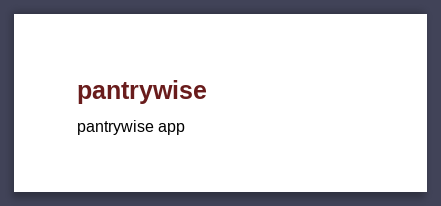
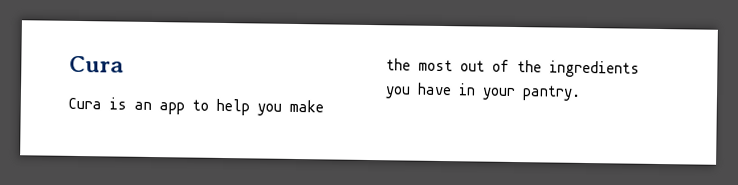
[77,80,207,104] [77,120,186,135] pantrywise // pantrywise app -> [69,55,124,73] [68,97,324,116] [386,58,640,78] [385,82,581,101] Cura // Cura is an app to help you make the most out of the ingredients you have in your pantry.

